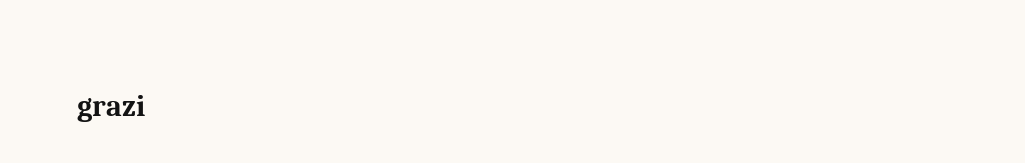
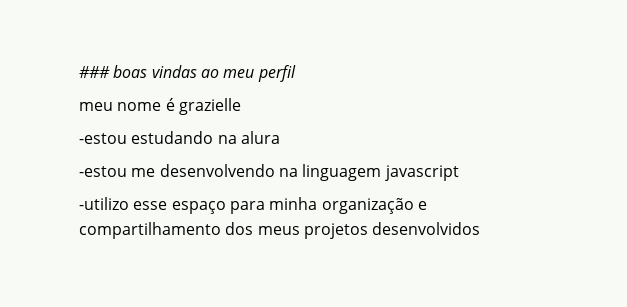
[77,95,145,122] grazi -> [79,65,296,82] [79,98,241,115] [79,131,280,144] [79,164,459,181] [79,197,427,214] [79,222,481,239] ### boas vindas ao meu perfil // meu nome é grazielle // -estou estudando na alura // -estou me desenvolvendo na linguagem javascript // -utilizo esse espaço para minha organização e compartilhamento dos meus projetos desenvolvidos

